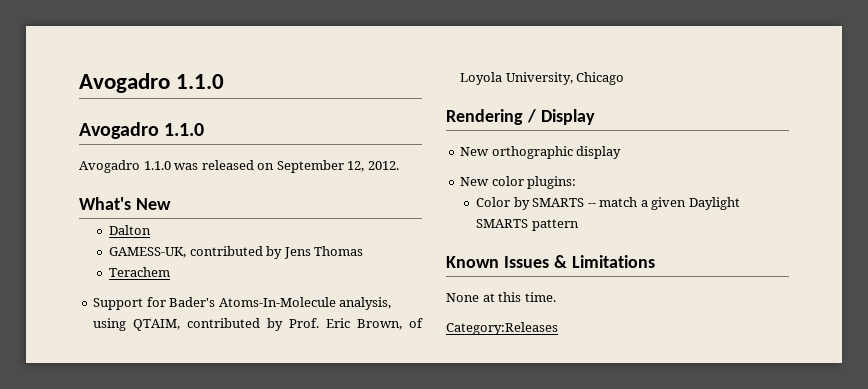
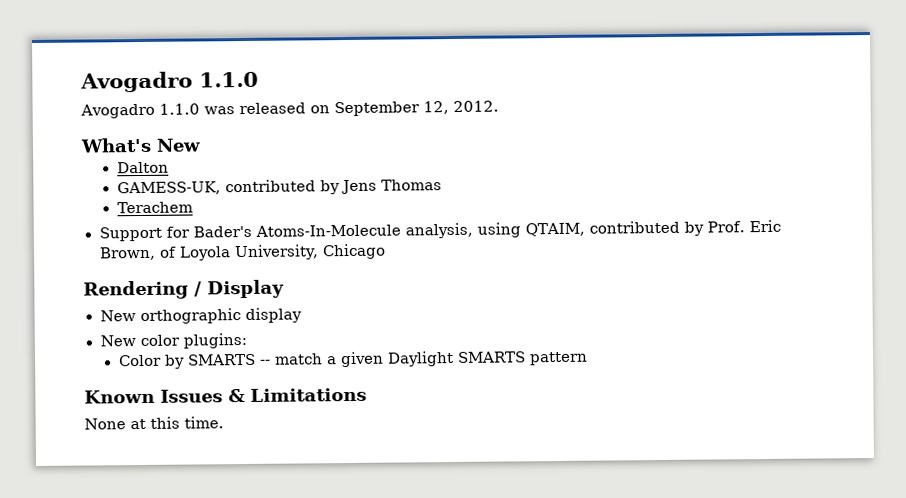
[79,73,225,93] [79,122,205,139] [79,160,171,173] Avogadro 1.1.0 // Avogadro 1.1.0 // Avogadro 1.1.0 -> [80,71,259,93] [80,103,200,119] Avogadro 1.1.0 // Avogadro 1.1.0
[446,322,558,335] // Category:Releases -> (224, 422) none

